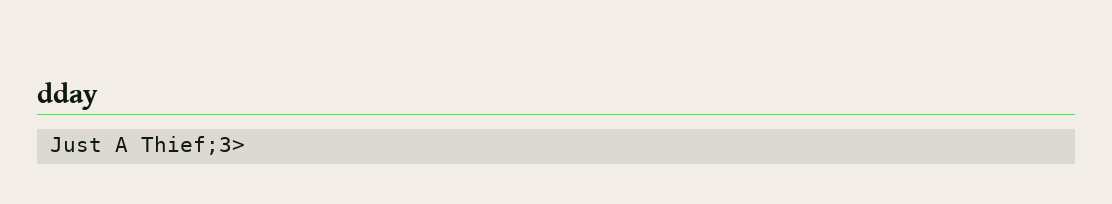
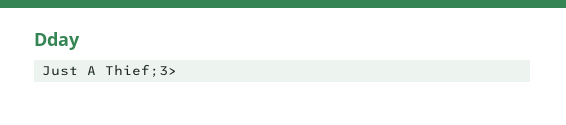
[37,82,98,110] dday -> [34,32,80,50] Dday

